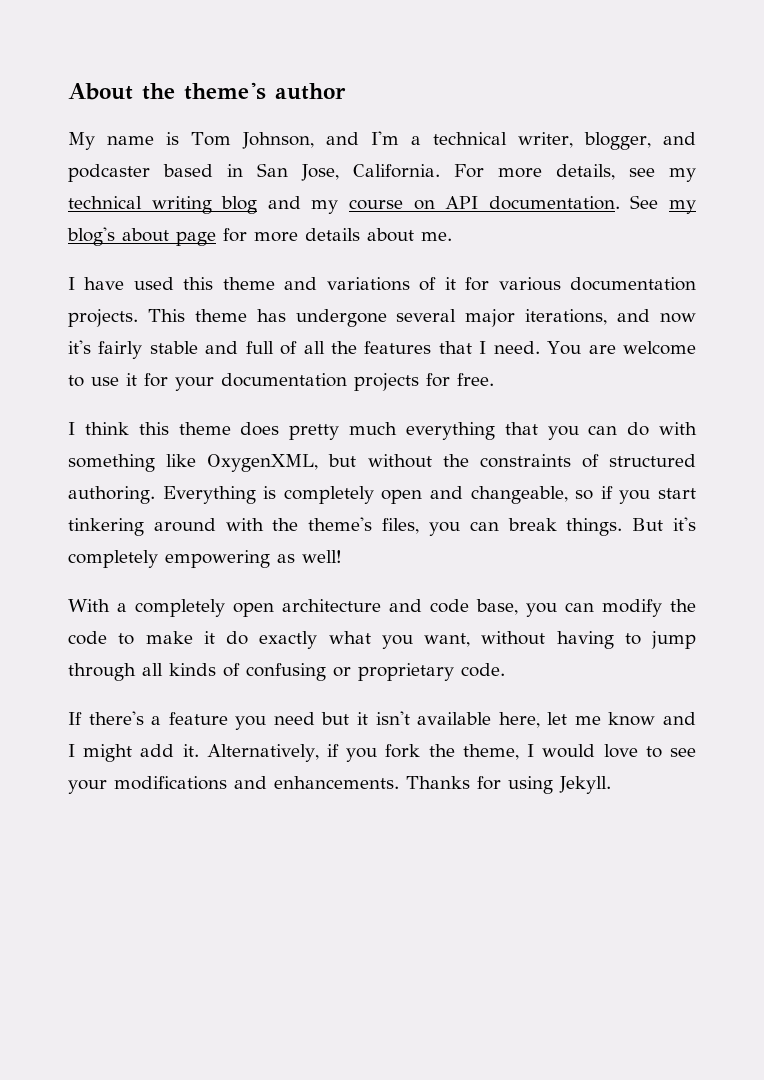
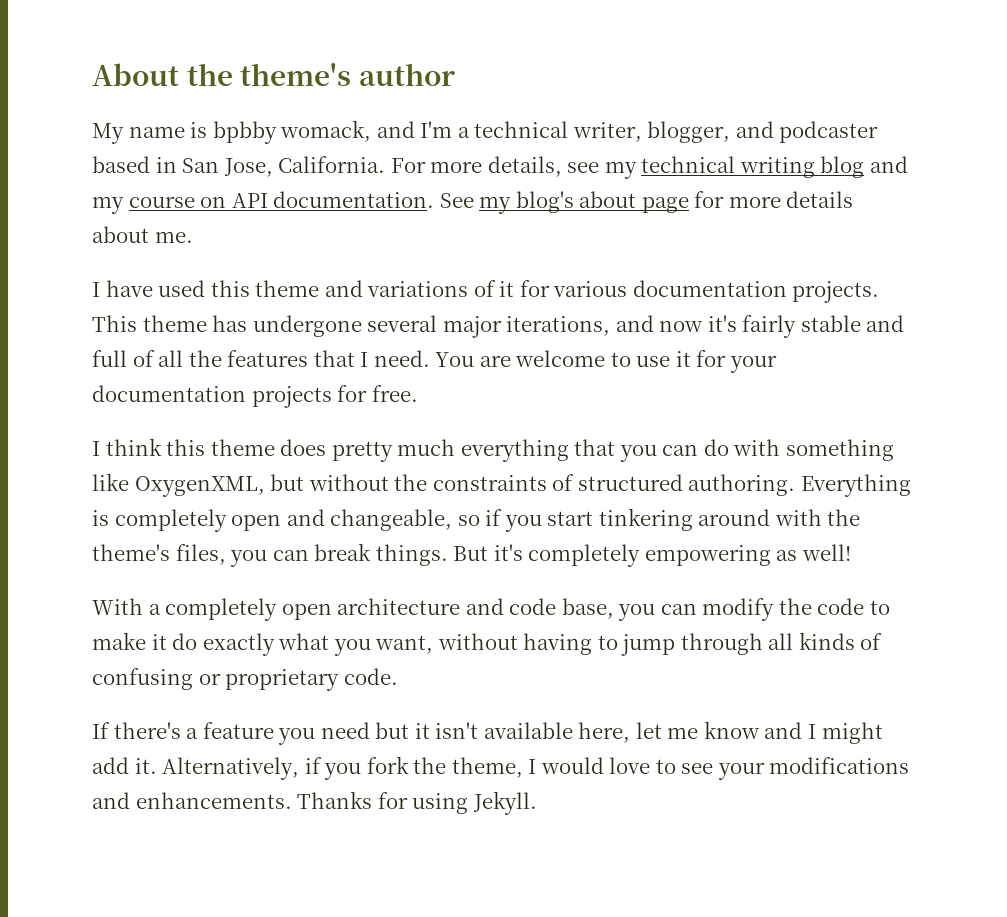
[191,132,315,149] Tom Johnson, -> [212,120,372,144] bpbby womack,

